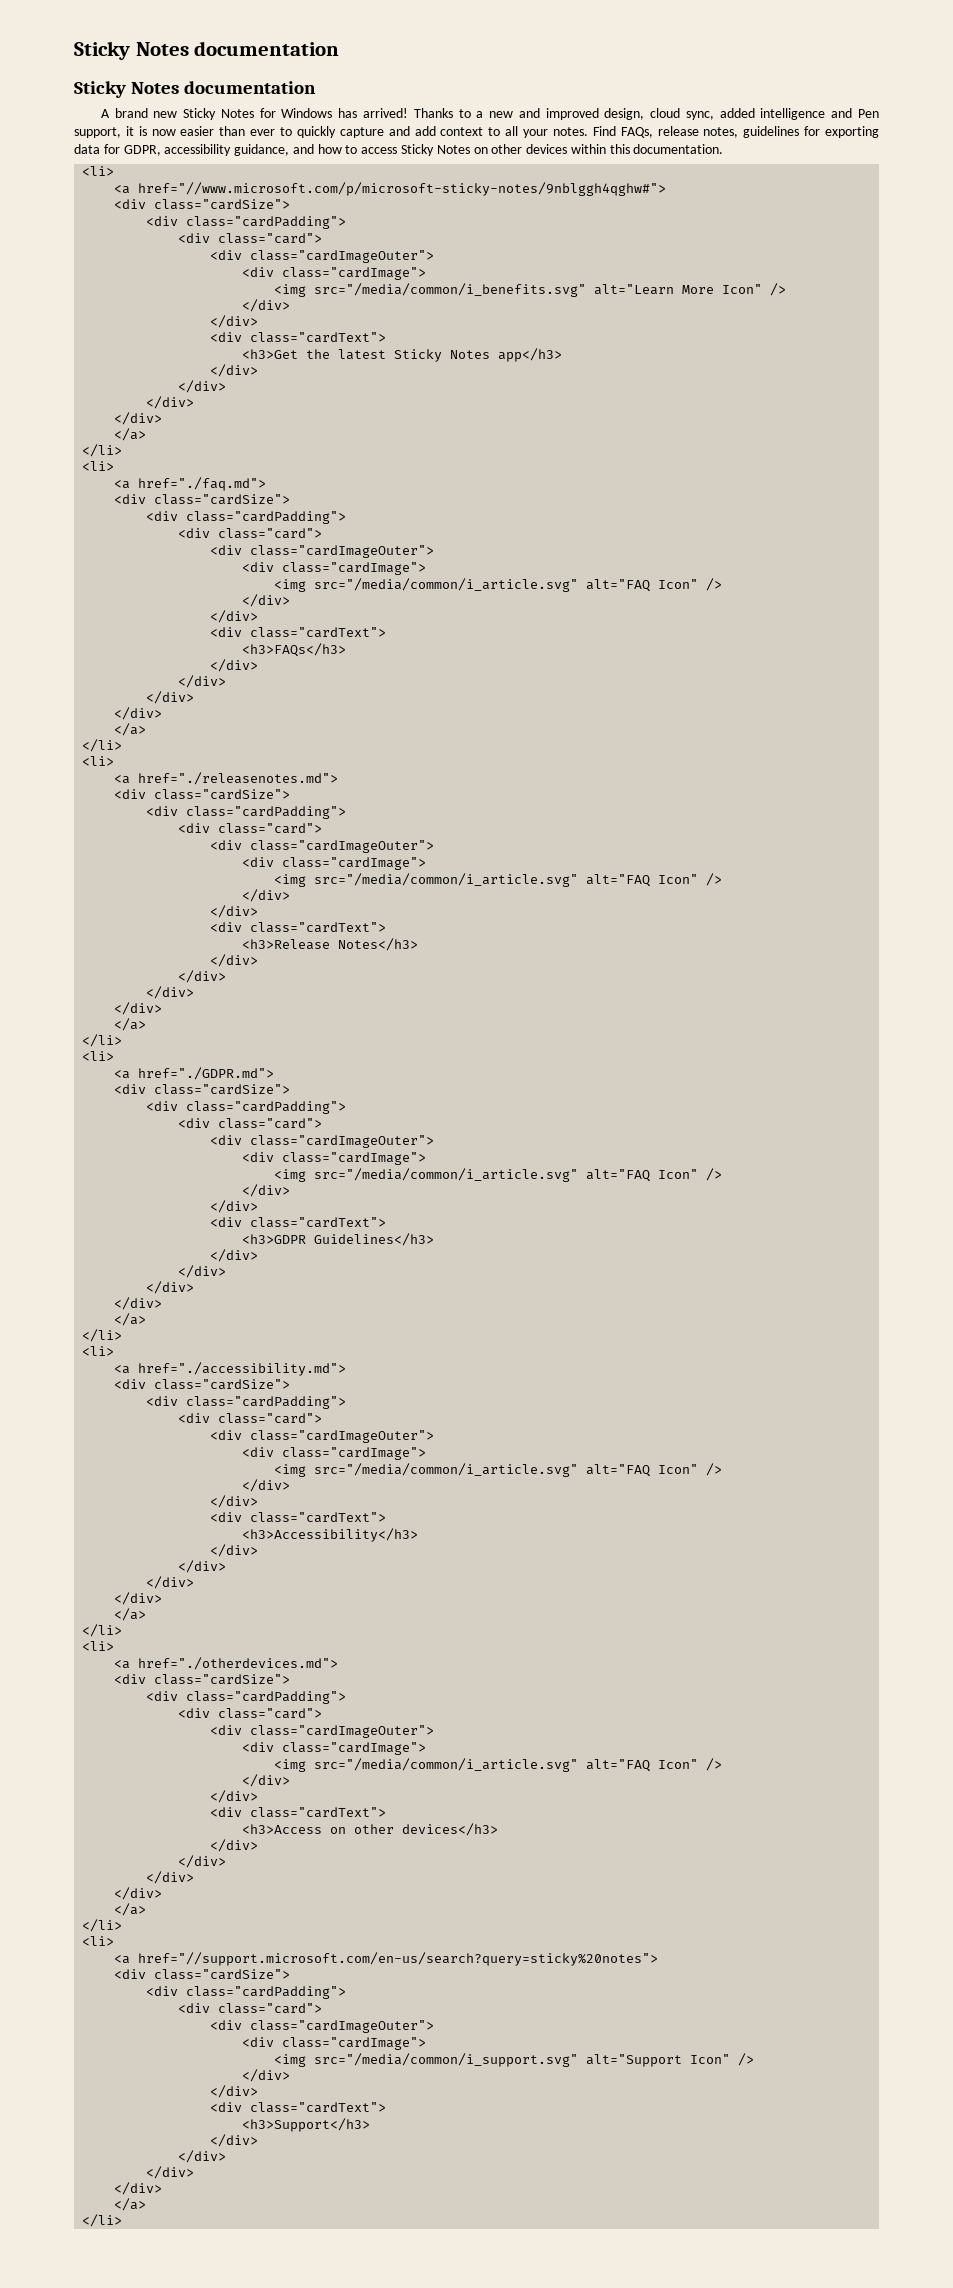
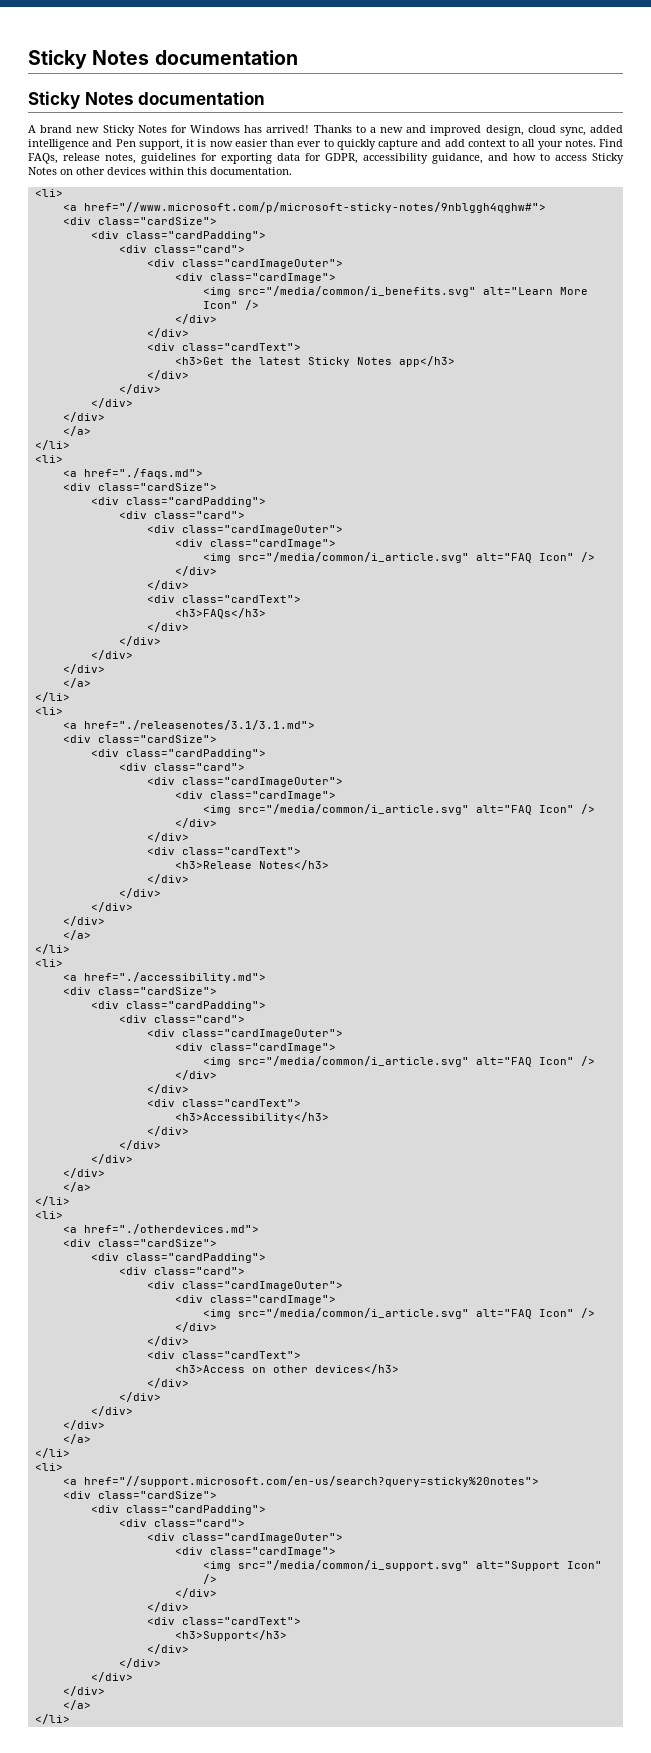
[138,477,267,491] href="./faq.md"> -> [83,468,203,479] href="./faqs.md">
[138,772,339,785] href="./releasenotes.md"> -> [83,720,315,730] href="./releasenotes/3.1/3.1.md">
[114,1067,275,1080] [114,1084,291,1095] [146,1101,347,1114] [178,1118,323,1129] [210,1135,435,1148] [242,1152,427,1165] [274,1168,723,1182] [242,1184,291,1197] [210,1200,259,1213] [210,1217,387,1228] [242,1233,435,1246] [210,1249,259,1262] [178,1265,227,1278] [146,1281,195,1294] [114,1297,163,1310] [114,1313,147,1326] [82,1329,123,1342] [82,1346,115,1356] // <a href="./GDPR.md"> // <div class="cardSize"> // <div class="cardPadding"> // <div class="card"> // <div class="cardImageOuter"> // <div class="cardImage"> // <img src="/media/common/i_article.svg" alt="FAQ Icon" /> // </div> // </div> // <div class="cardText"> // <h3>GDPR Guidelines</h3> // </div> // </div> // </div> // </div> // </a> // </li> // <li> -> (63, 963) none

